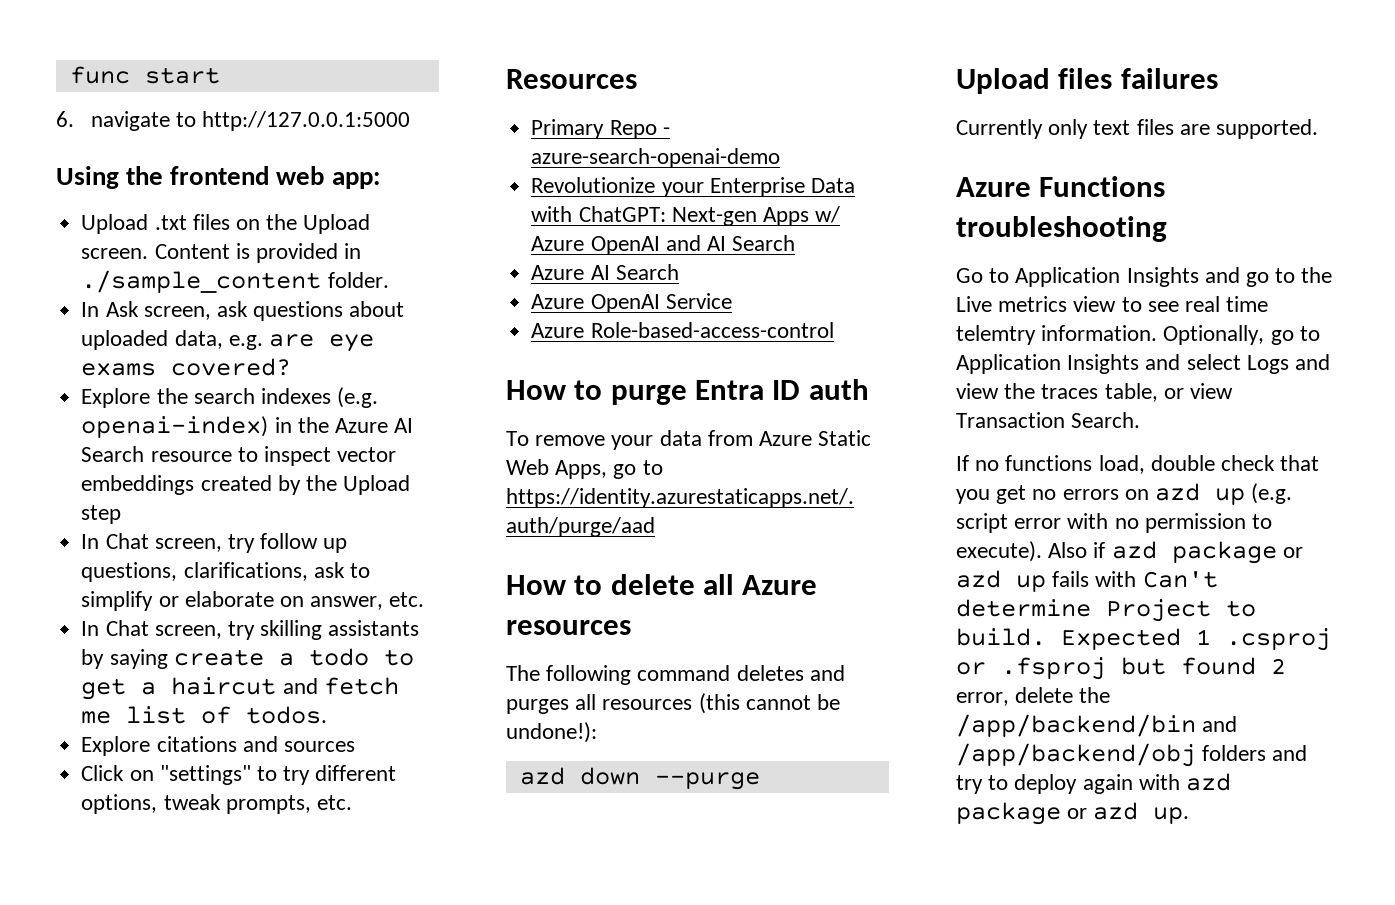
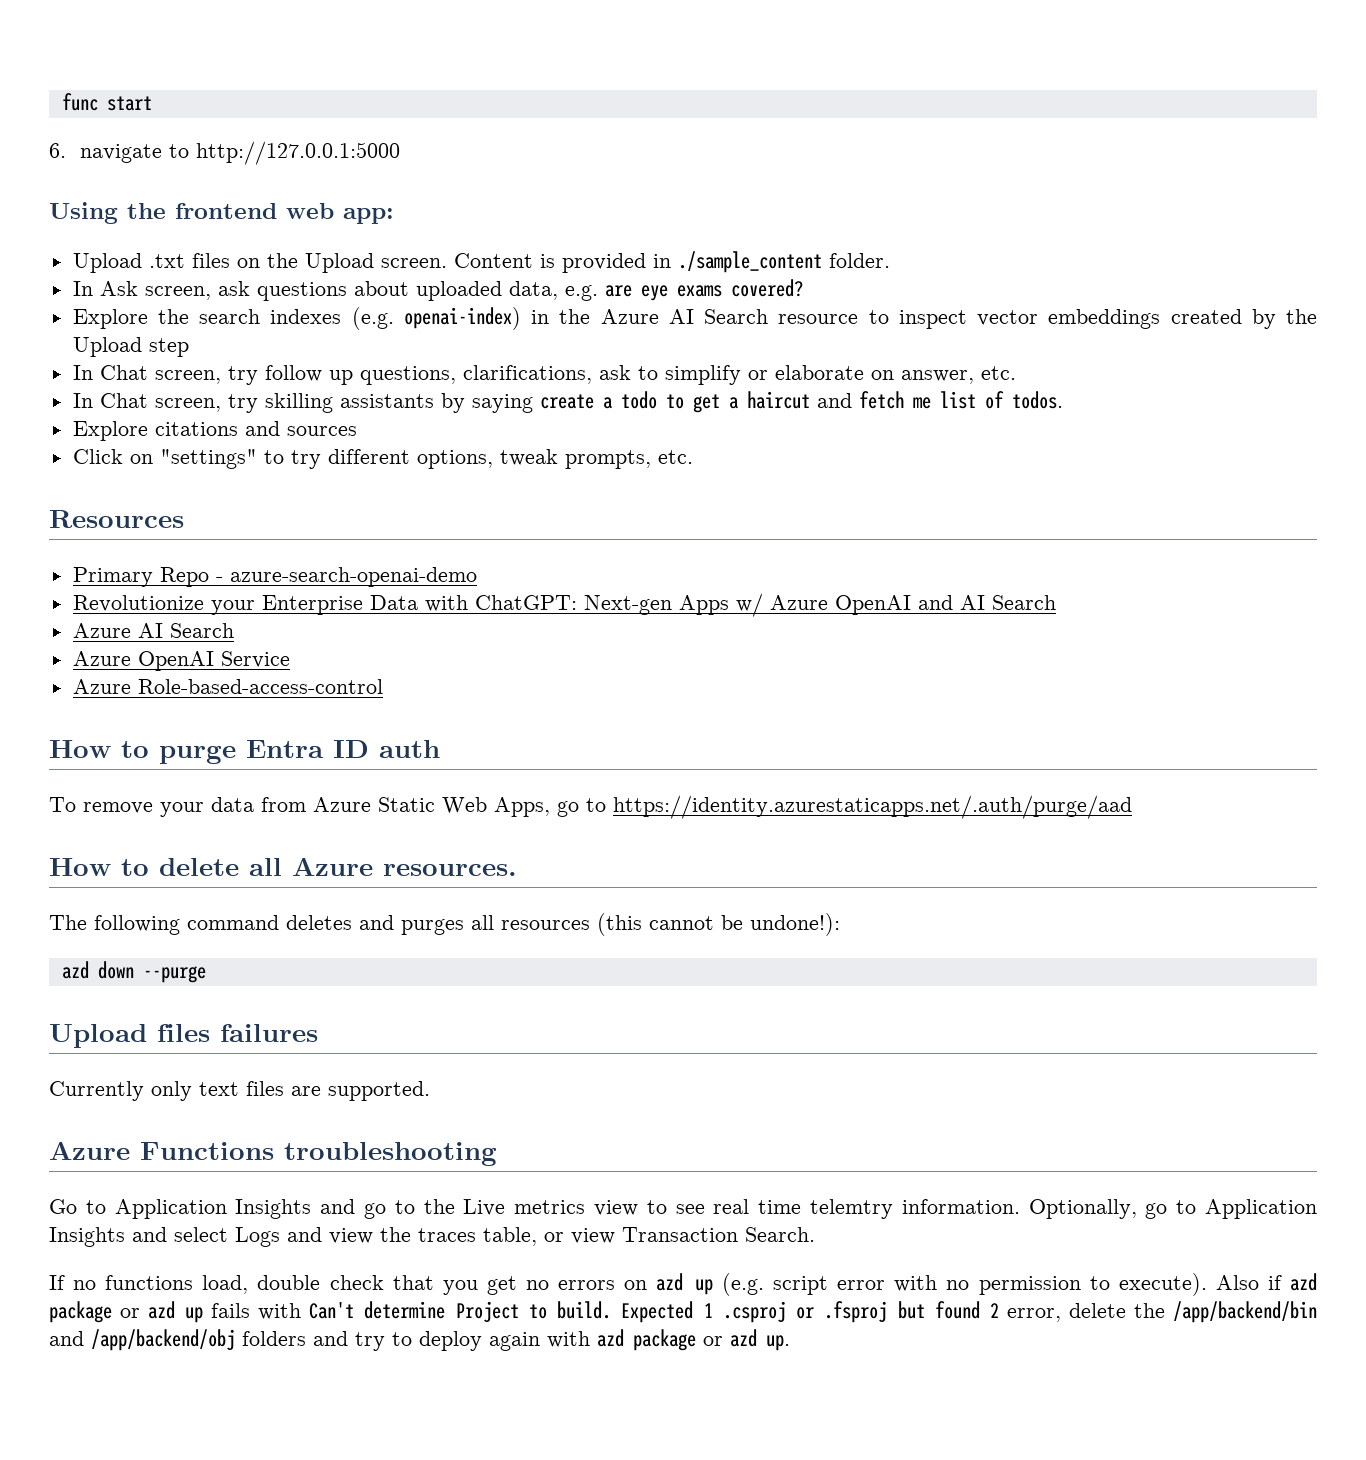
[506,620,631,635] resources -> [383,864,517,876] resources.

